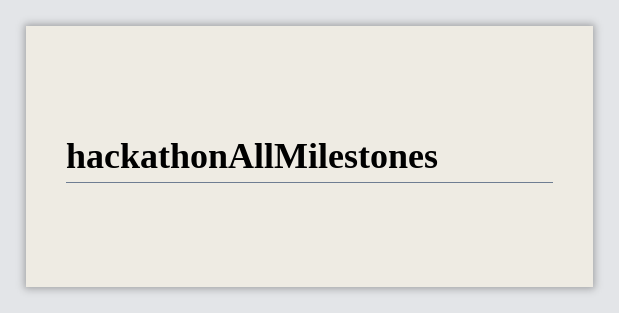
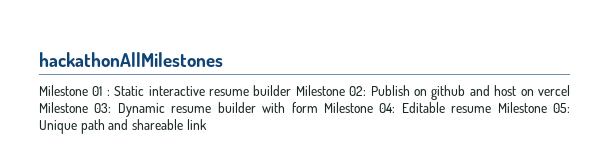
(438, 155) none -> [39,85,570,100] [39,102,571,117] [39,119,207,134] // Milestone 01 : Static interactive resume builder Milestone 02: Publish on github and host on vercel Milestone 03: Dynamic resume builder with form Milestone 04: Editable resume Milestone 05: Unique path and shareable link

